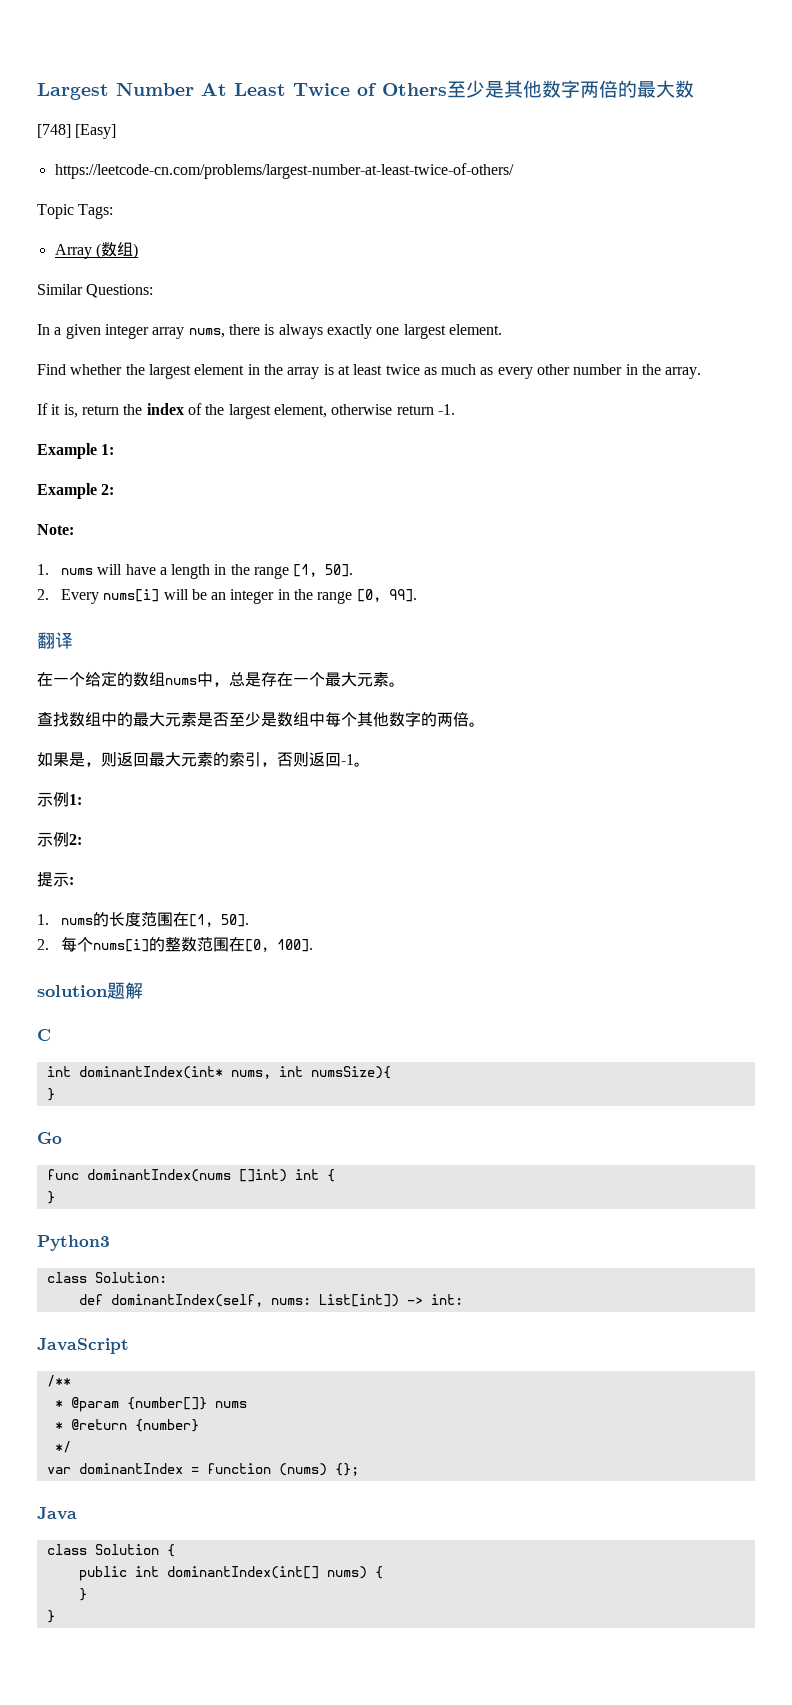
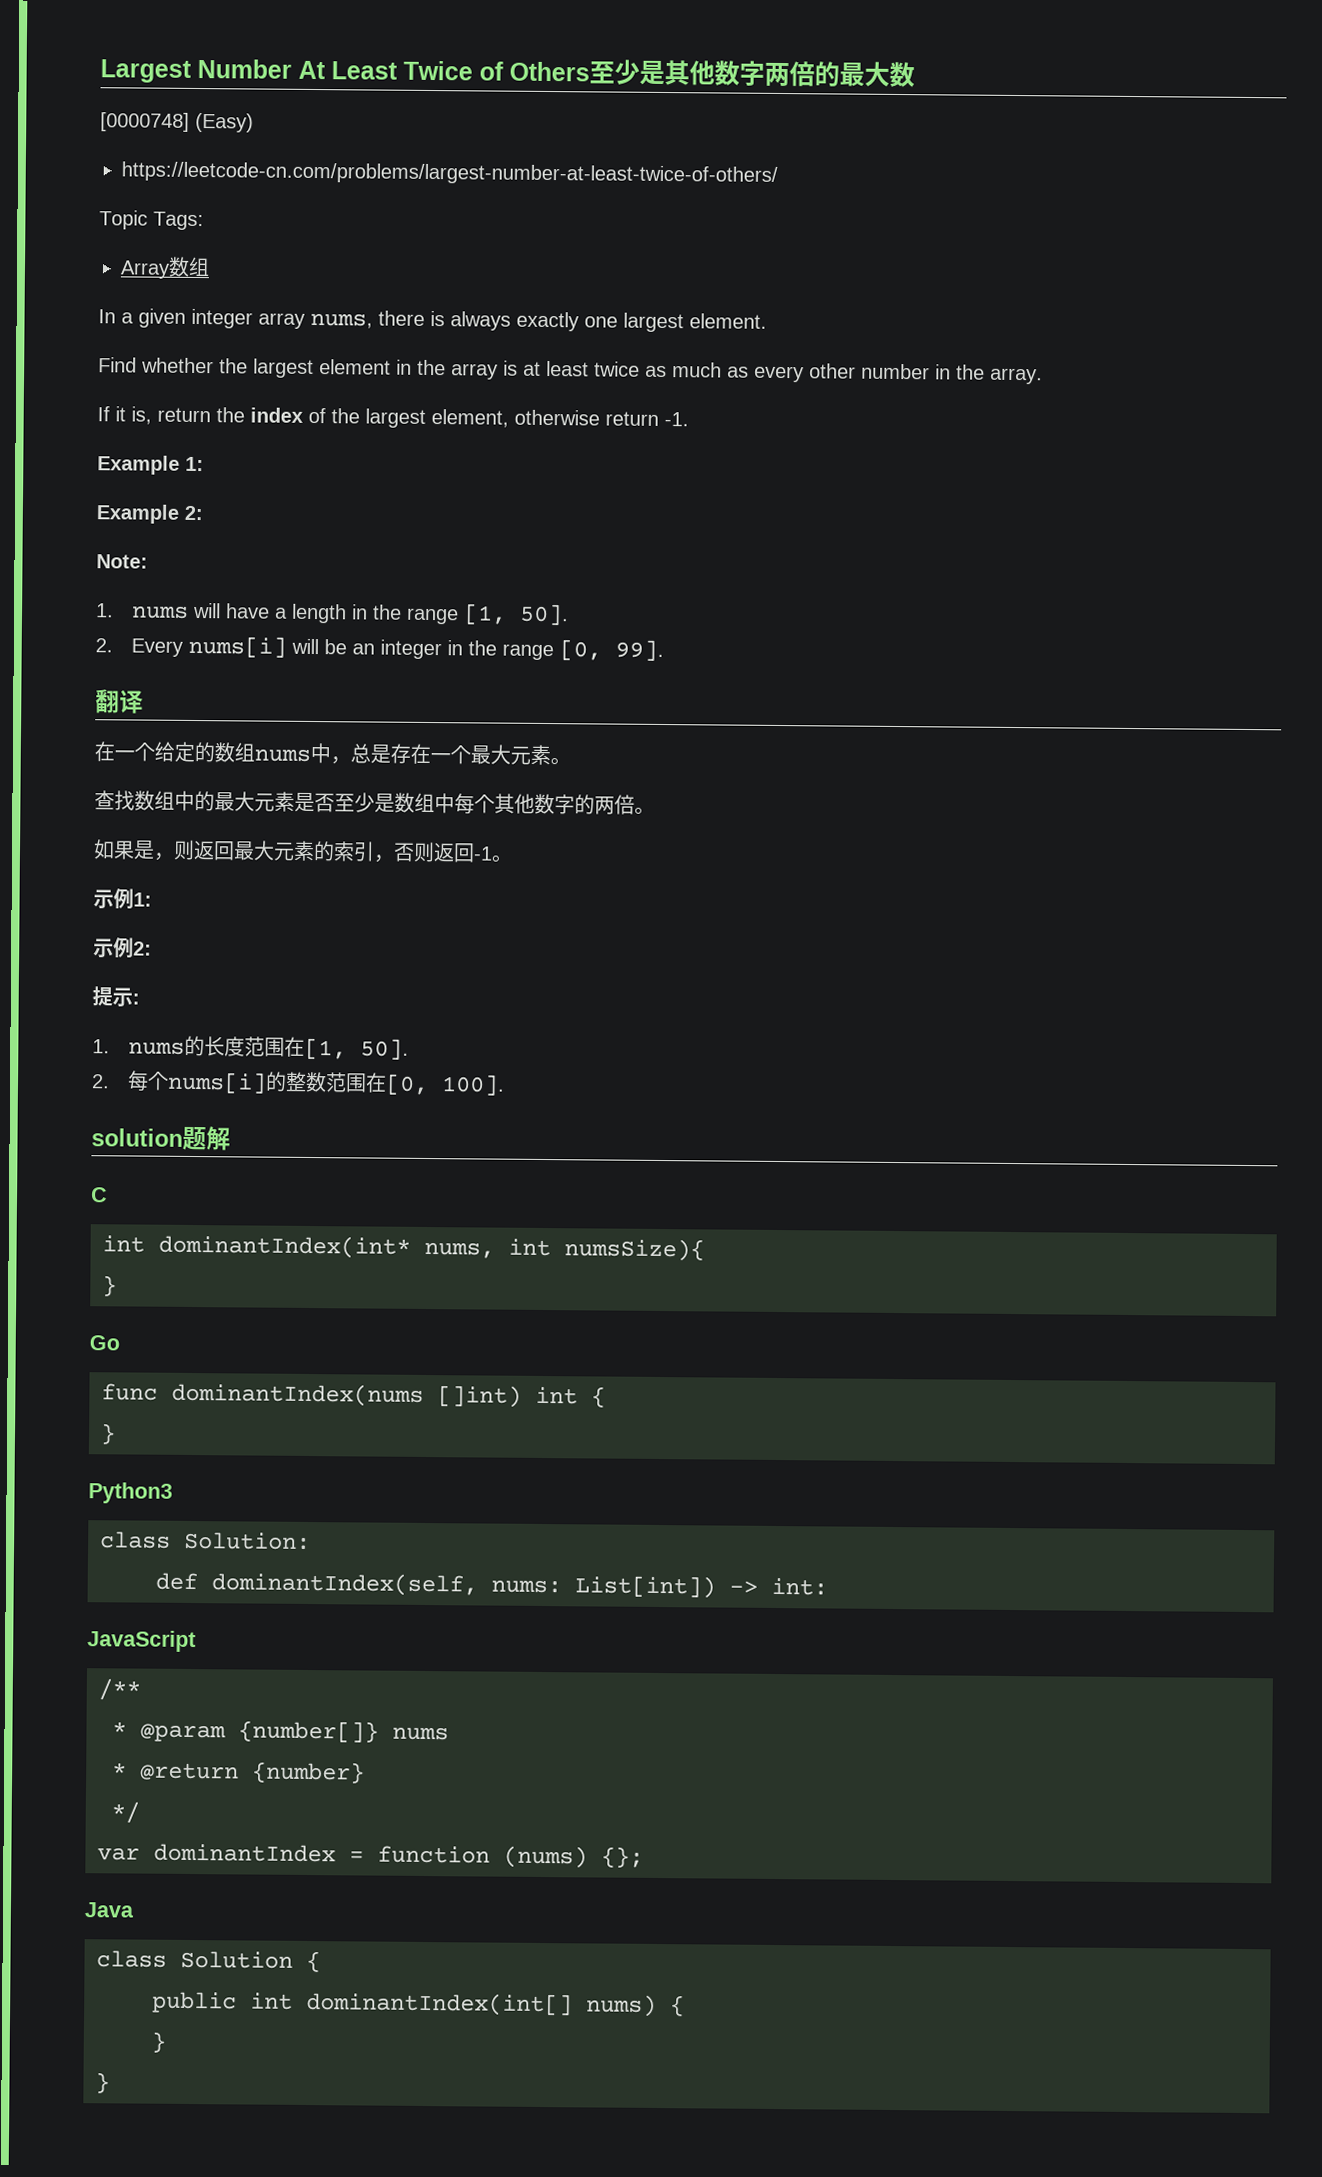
[37,124,117,139] [748] [Easy] -> [100,112,254,133] [0000748] (Easy)
[95,242,138,259] [37,284,154,298] (数组) // Similar Questions: -> [168,256,210,277] 数组

